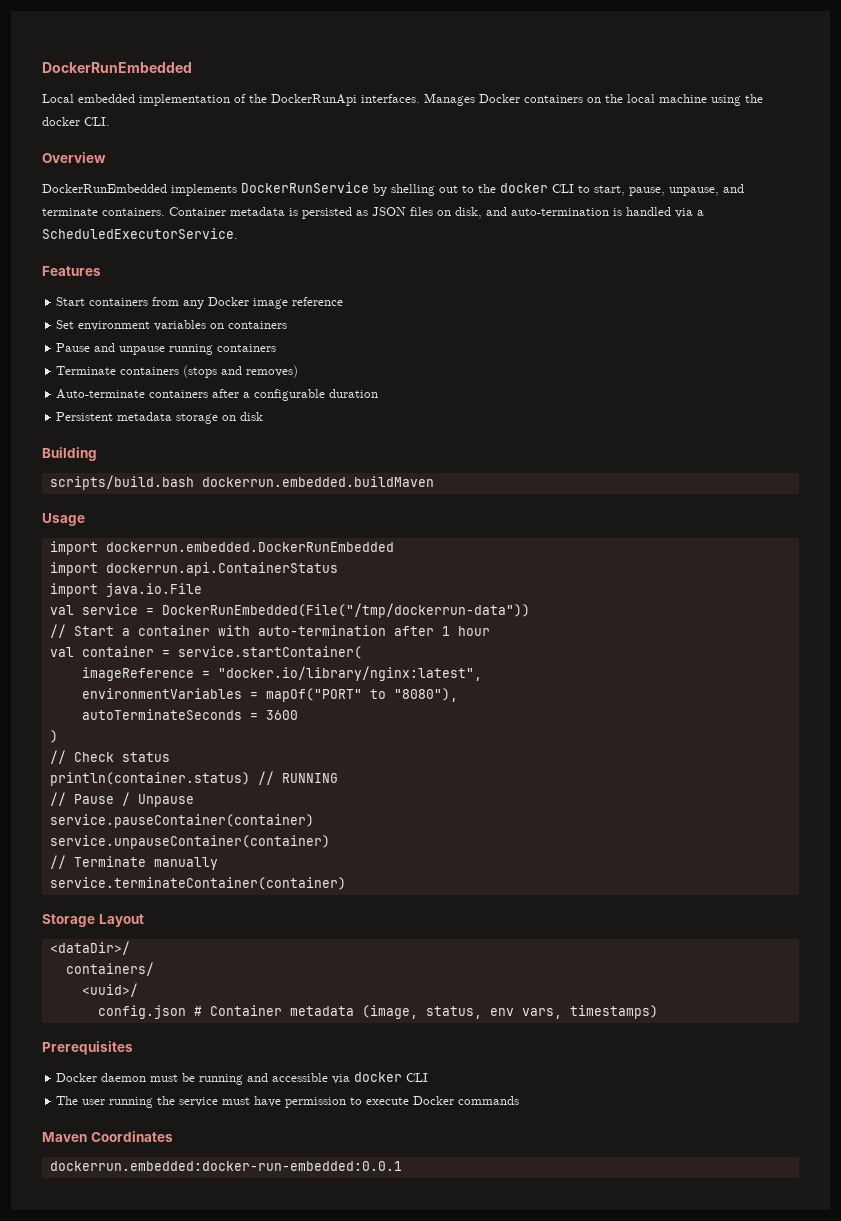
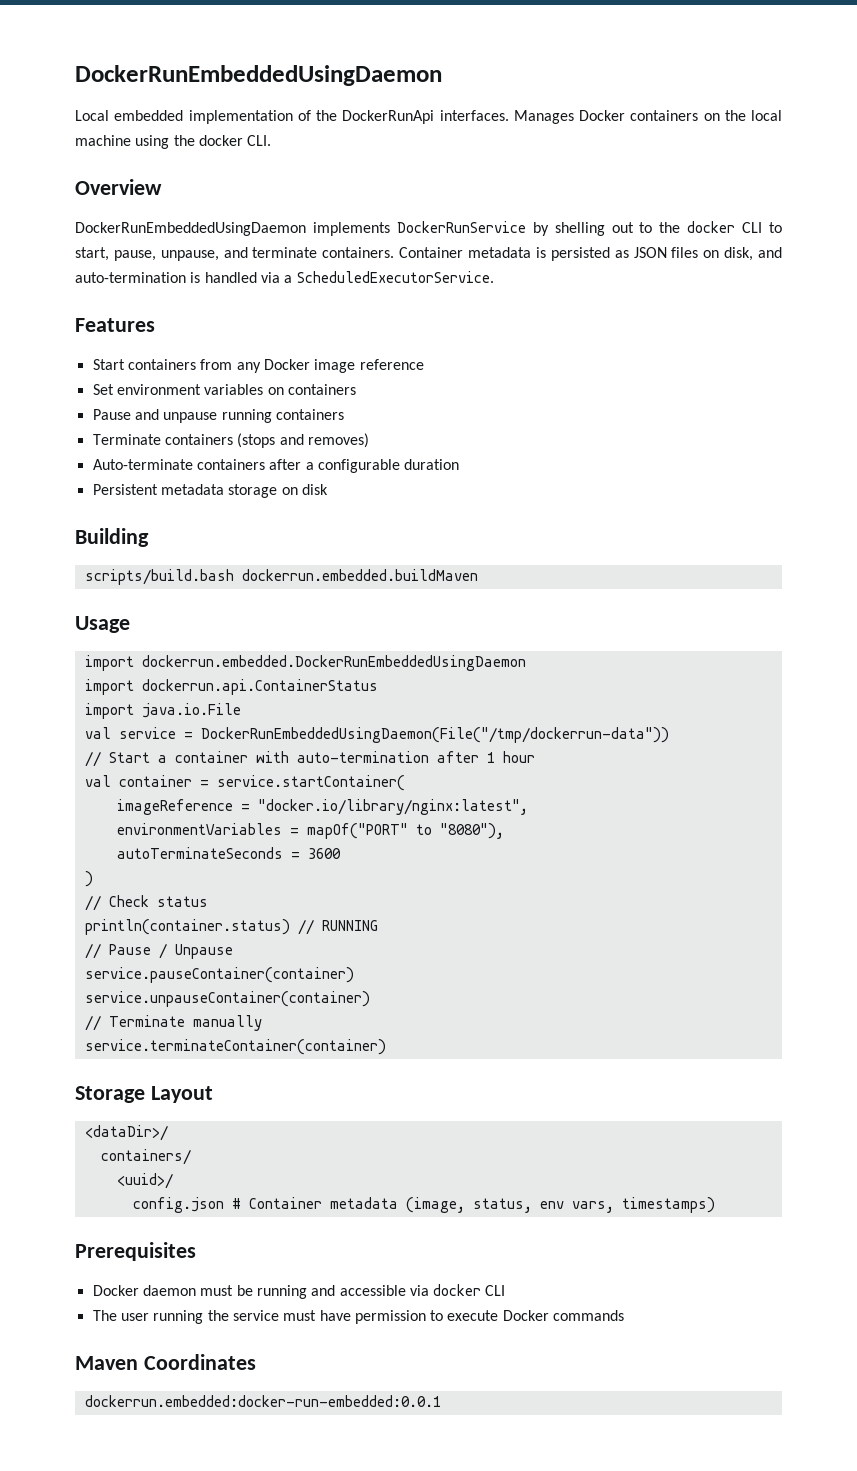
[42,62,192,73] DockerRunEmbedded -> [75,65,442,86] DockerRunEmbeddedUsingDaemon
[42,184,167,193] DockerRunEmbedded -> [75,222,306,236] DockerRunEmbeddedUsingDaemon
[105,542,394,552] dockerrun.embedded.DockerRunEmbedded -> [141,655,526,671] dockerrun.embedded.DockerRunEmbeddedUsingDaemon
[161,603,530,618] DockerRunEmbedded(File("/tmp/dockerrun-data")) -> [200,727,669,743] DockerRunEmbeddedUsingDaemon(File("/tmp/dockerrun-data"))

